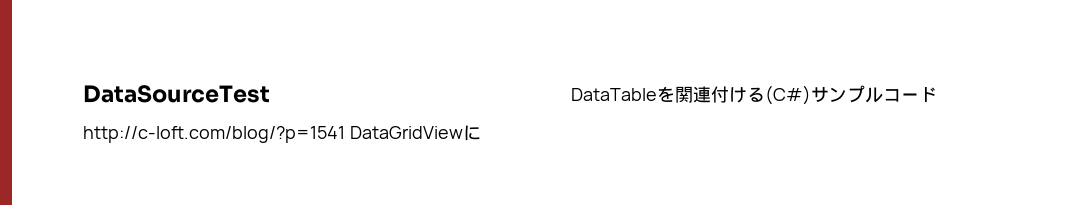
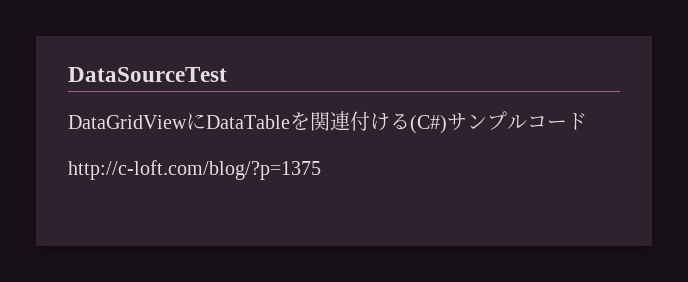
[83,126,345,143] http://c-loft.com/blog/?p=1541 -> (227, 74) none
(937, 95) none -> [68,160,321,180] // http://c-loft.com/blog/?p=1375

